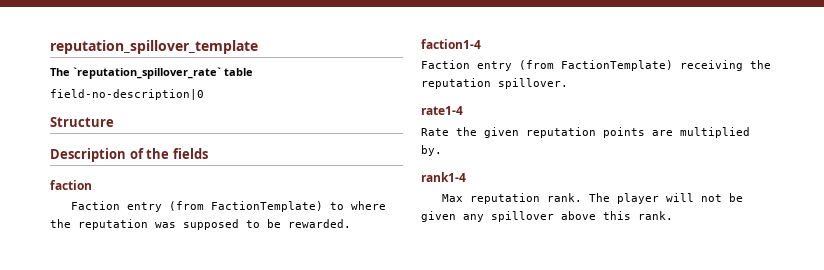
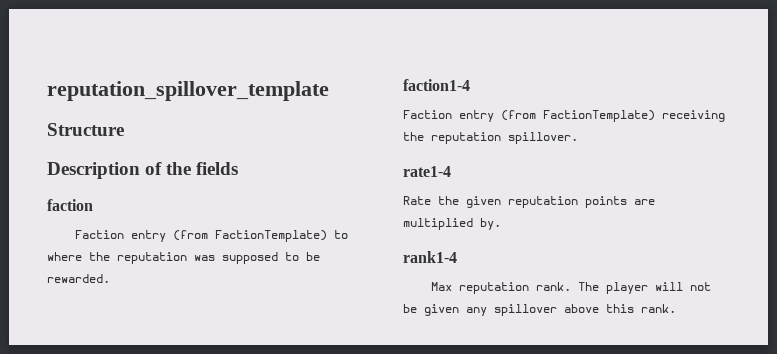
[50,67,253,79] [50,89,204,100] // The `reputation_spillover_rate` table // field-no-description|0 -> (329, 91) none

